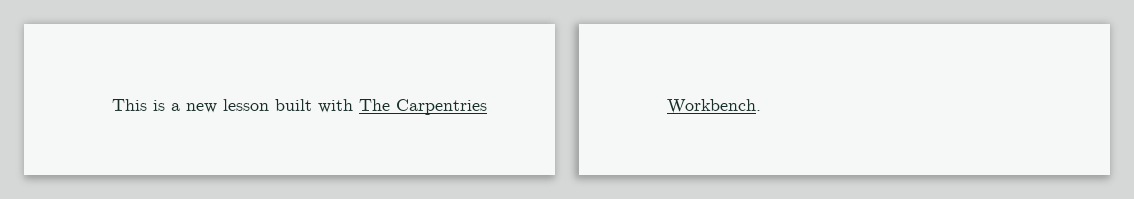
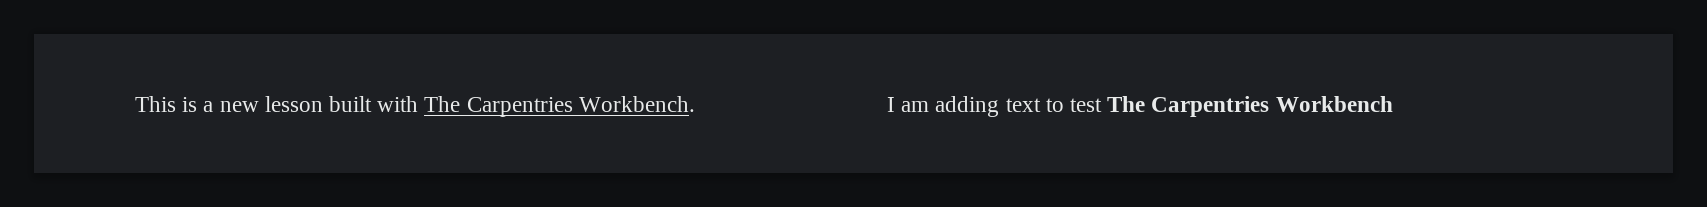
(761, 106) none -> [887,96,1393,117] // I am adding text to test The Carpentries Workbench

